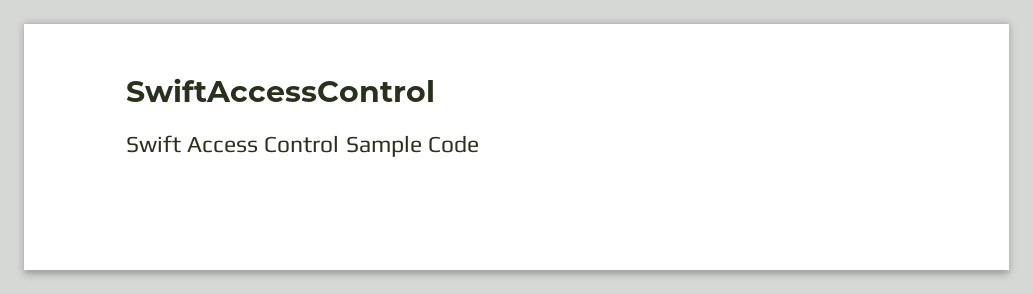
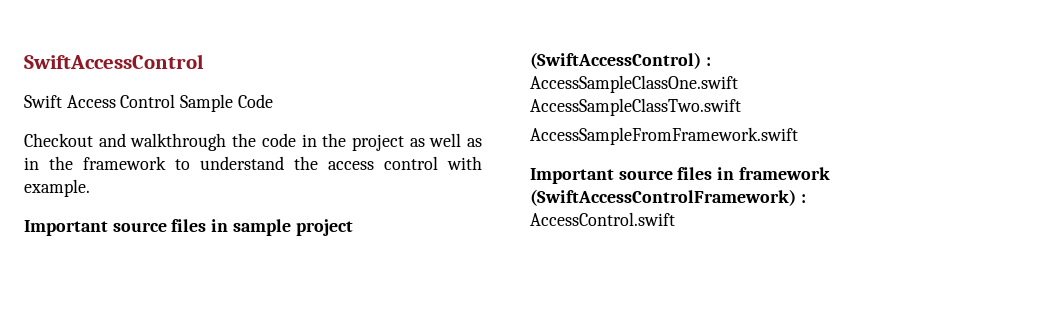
(479, 144) none -> [24,133,482,151] [24,156,482,170] [24,179,90,197] [24,219,353,236] [530,52,711,69] [530,75,738,93] [530,98,741,116] [530,127,798,145] [530,167,830,184] [530,189,806,206] [530,212,675,226] // Checkout and walkthrough the code in the project as well as in the framework to understand the access control with example. // Important source files in sample project (SwiftAccessControl) : // AccessSampleClassOne.swift // AccessSampleClassTwo.swift // AccessSampleFromFramework.swift // Important source files in framework (SwiftAccessControlFramework) : // AccessControl.swift

